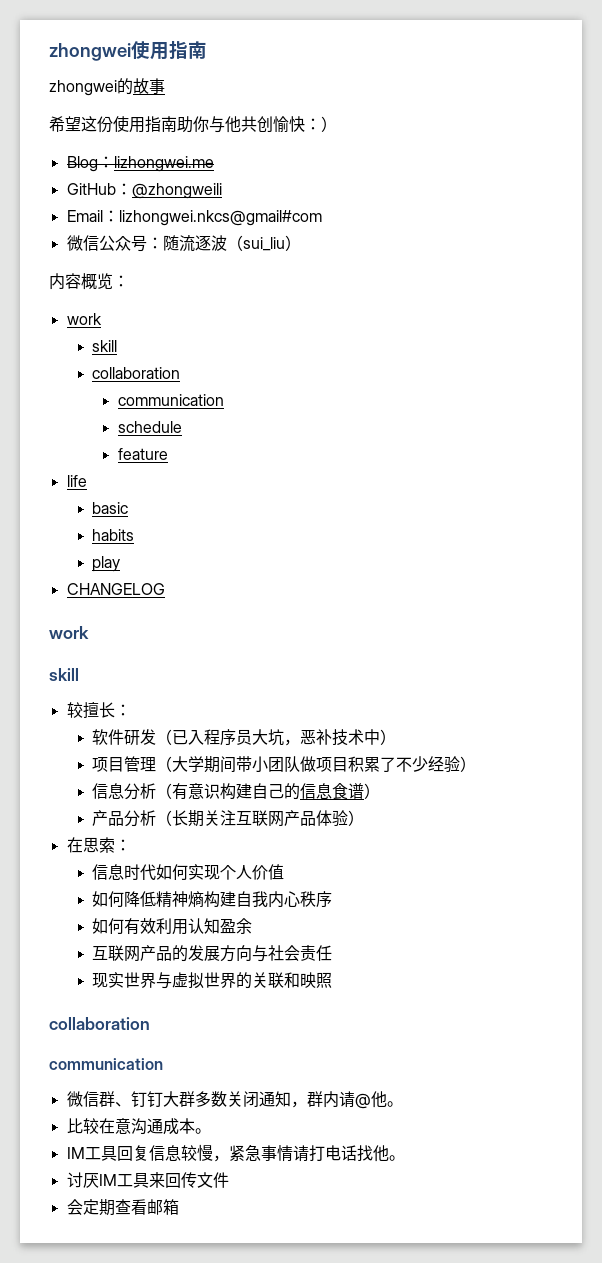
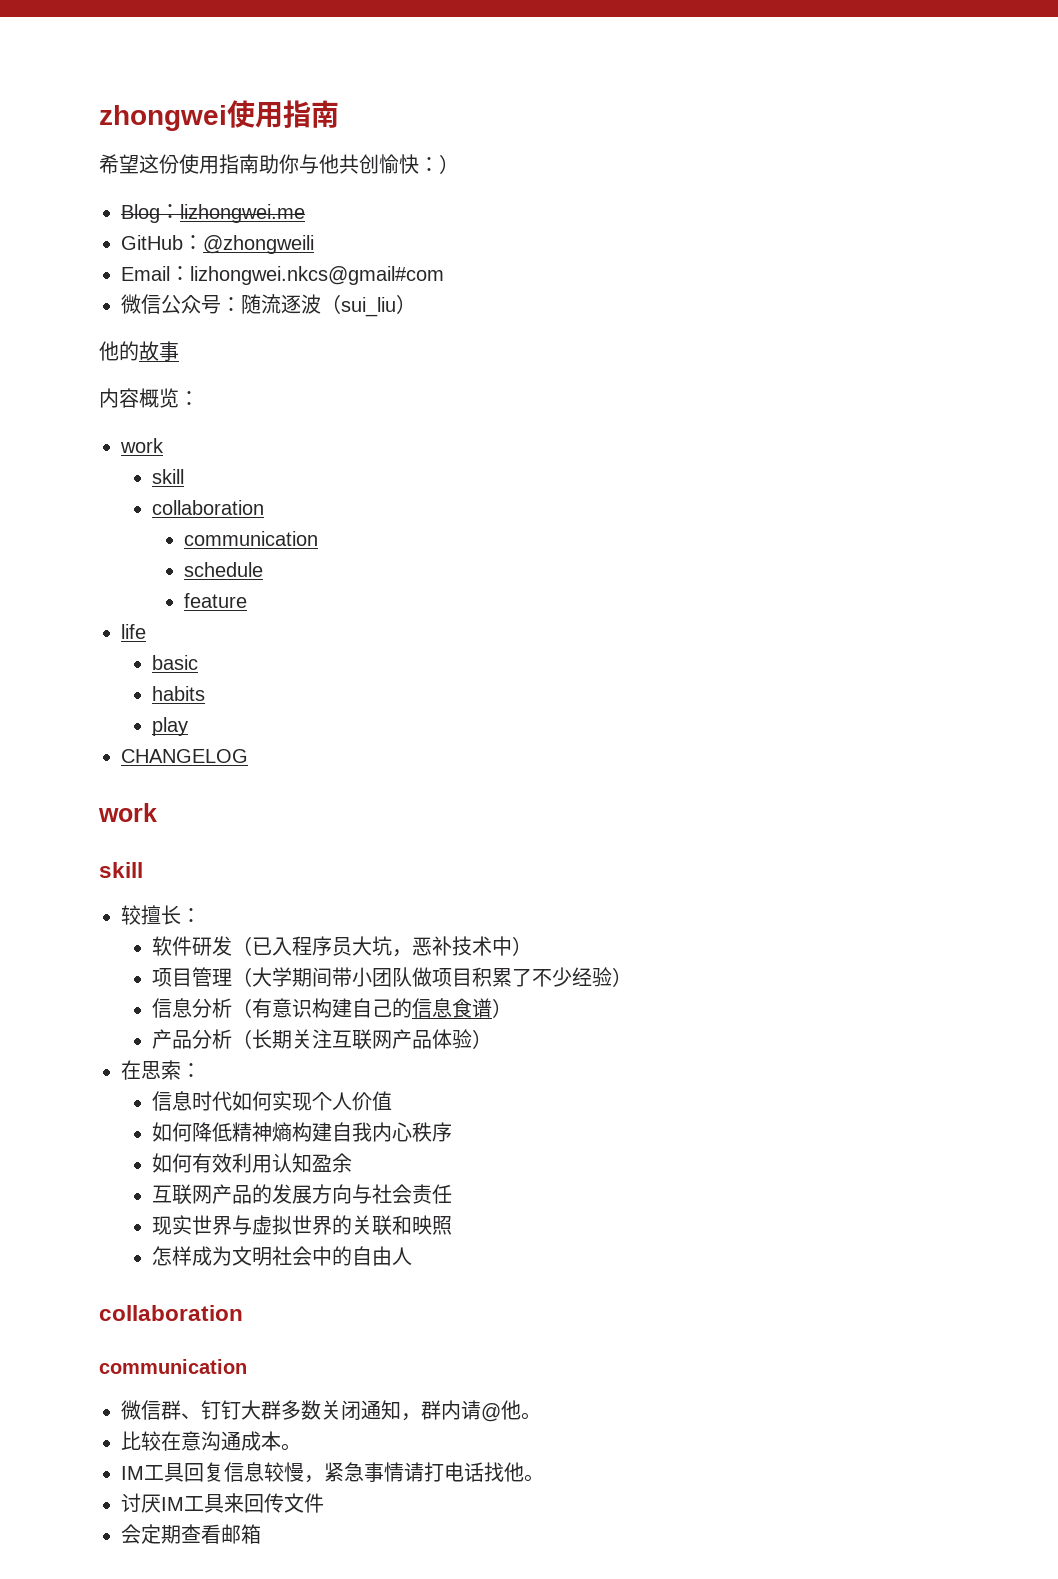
[49,78,165,96] // zhongwei的故事 -> (339, 114) none
(301, 243) none -> [99,341,179,361] // 他的故事
(333, 980) none -> [152,1246,413,1266] // 怎样成为文明社会中的自由人

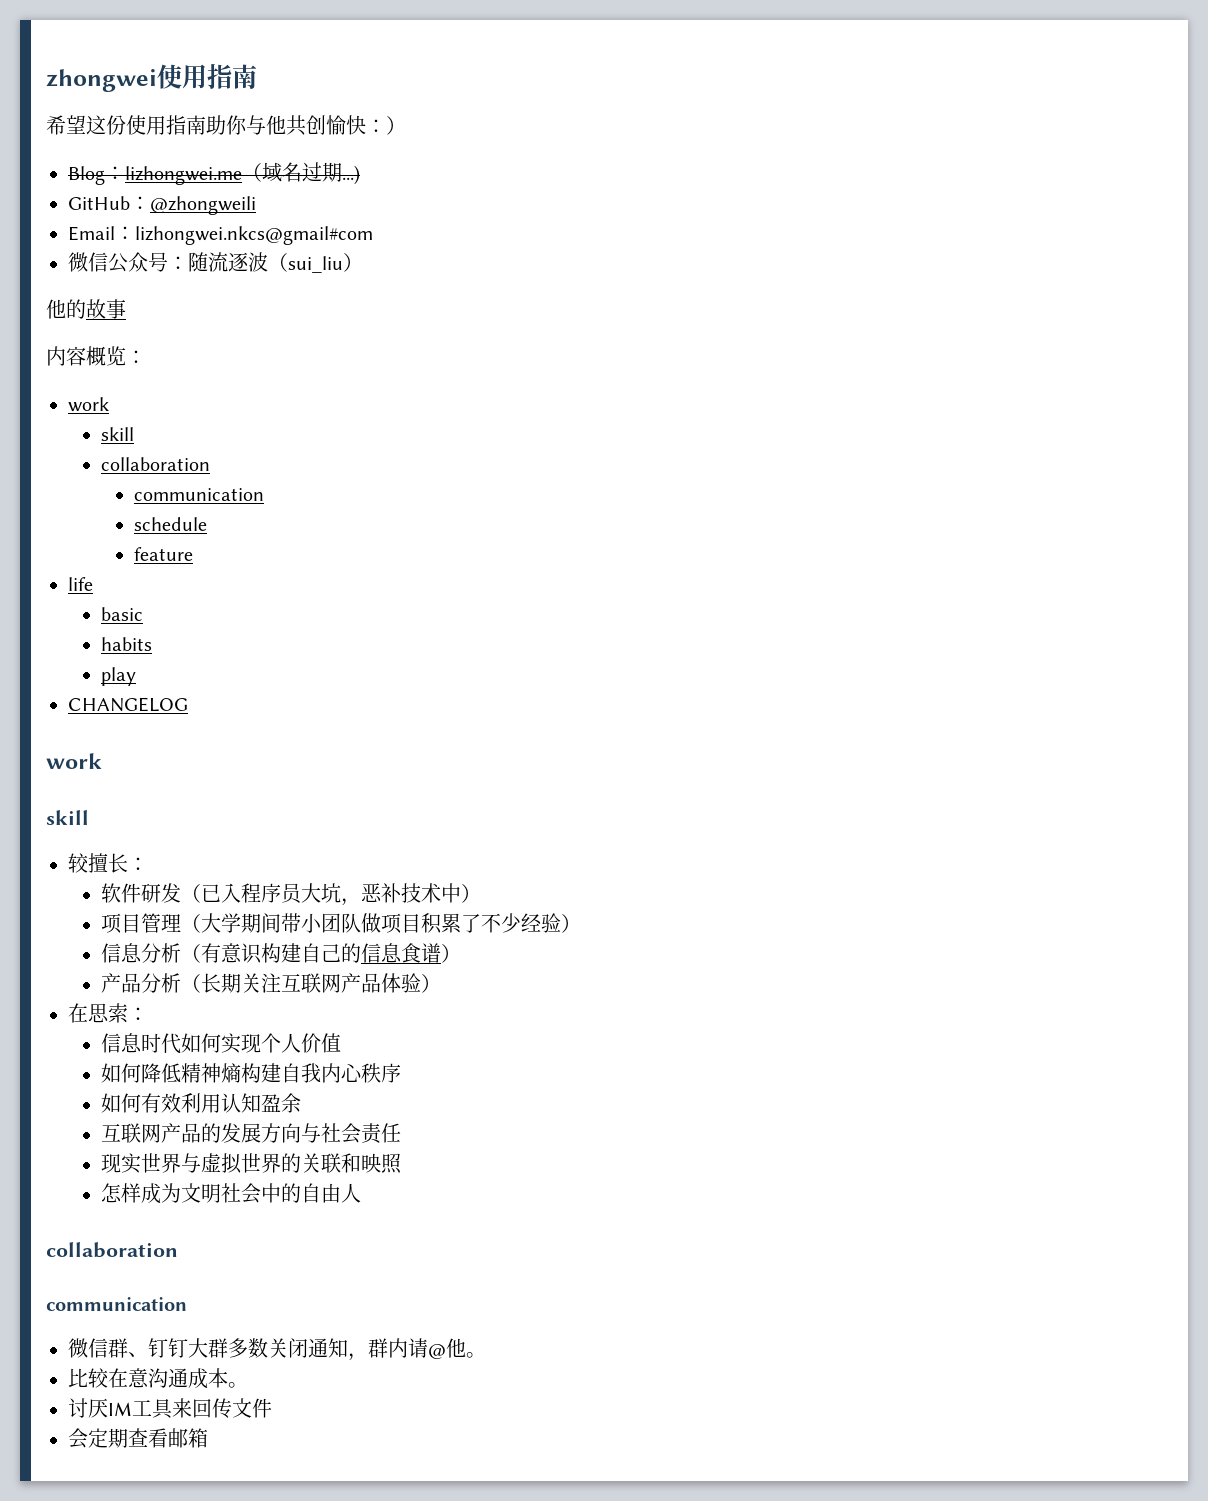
(305, 213) none -> [242,162,360,185] （域名过期...)
[121,1462,544,1483] // IM工具回复信息较慢，紧急事情请打电话找他。 -> (248, 1385) none

